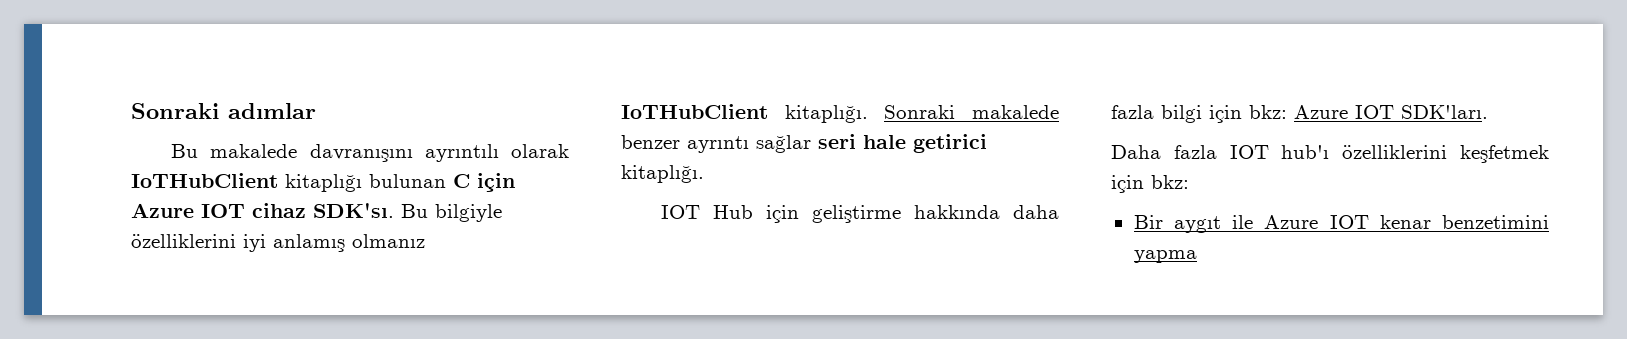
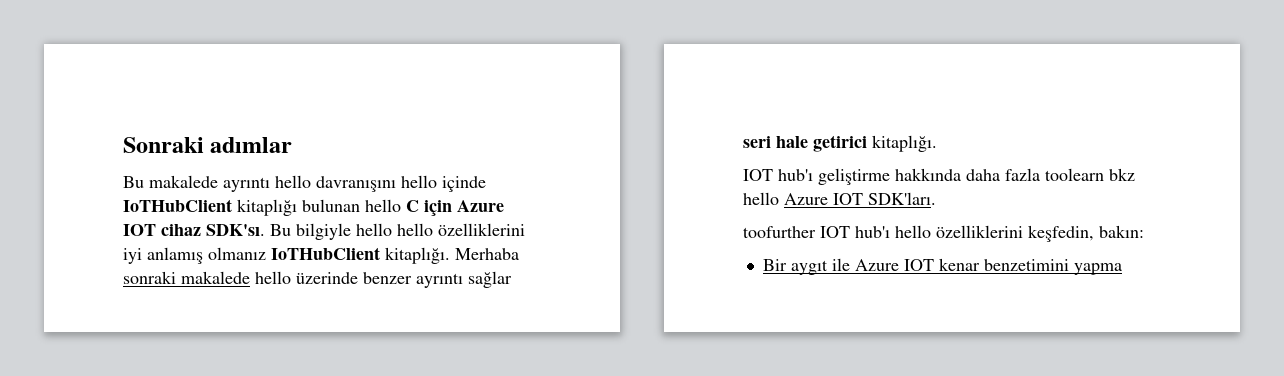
[309,144,569,162] davranışını ayrıntılı olarak -> [223,175,486,192] ayrıntı hello davranışını hello içinde
(446, 181) none -> [365,199,401,212] hello
(502, 213) none -> [356,223,433,236] hello hello
[884,105,1059,119] Sonraki makalede -> [455,248,519,260] [123,271,358,284] Merhaba sonraki makalede hello üzerinde
[712,205,799,223] Hub için -> [778,169,813,181] hub'ı
[1161,105,1287,123] bilgi için bkz: -> [1045,168,1135,181] [743,192,779,205] toolearn bkz hello
[1111,145,1549,163] [1111,175,1189,193] Daha fazla IOT hub'ı özelliklerini keşfetmek için bkz: -> [743,225,1144,242] toofurther IOT hub'ı hello özelliklerini keşfedin, bakın:

